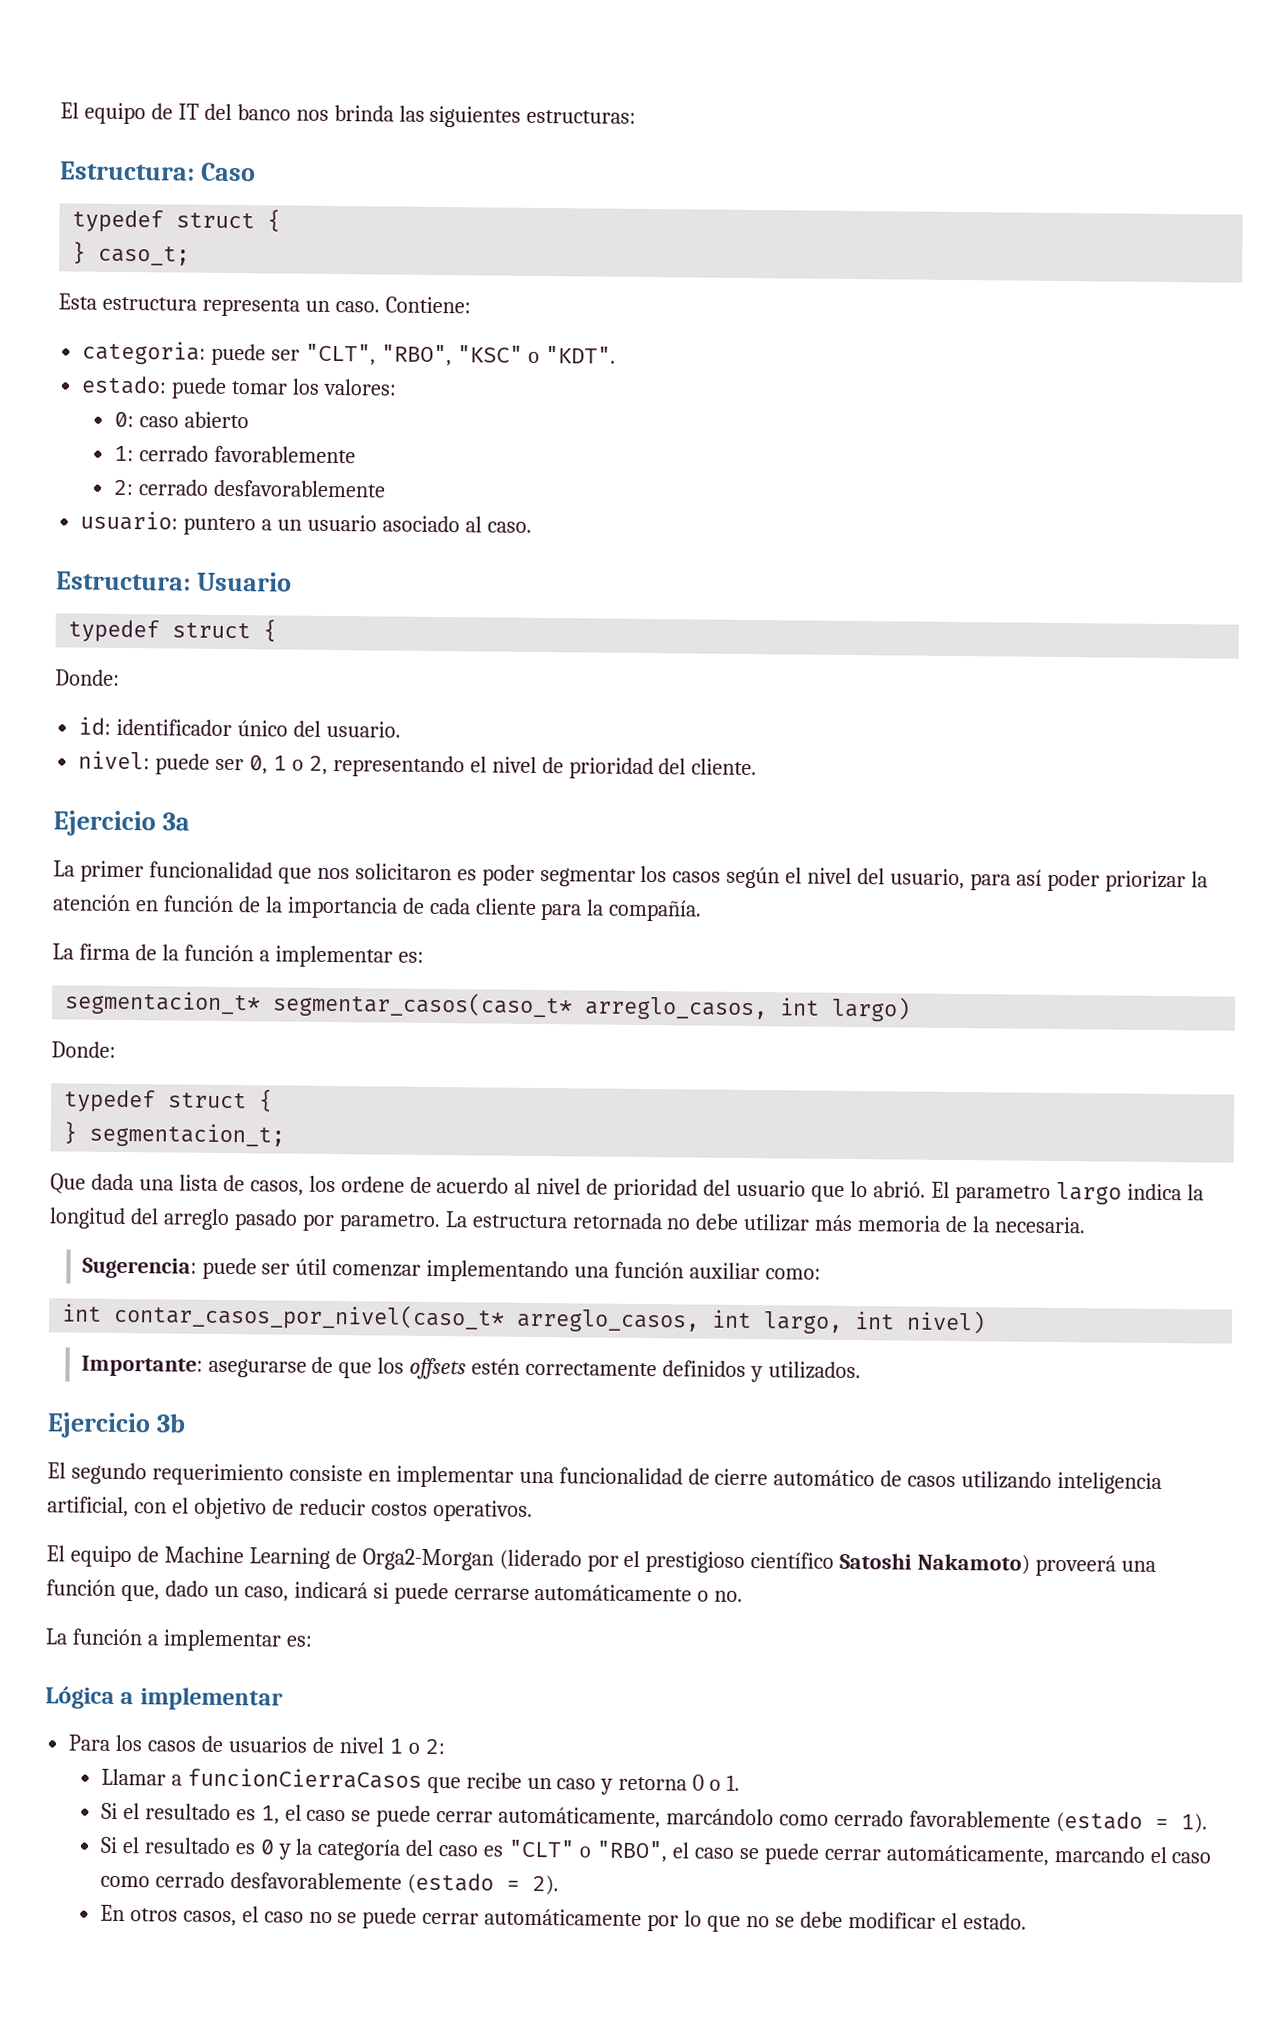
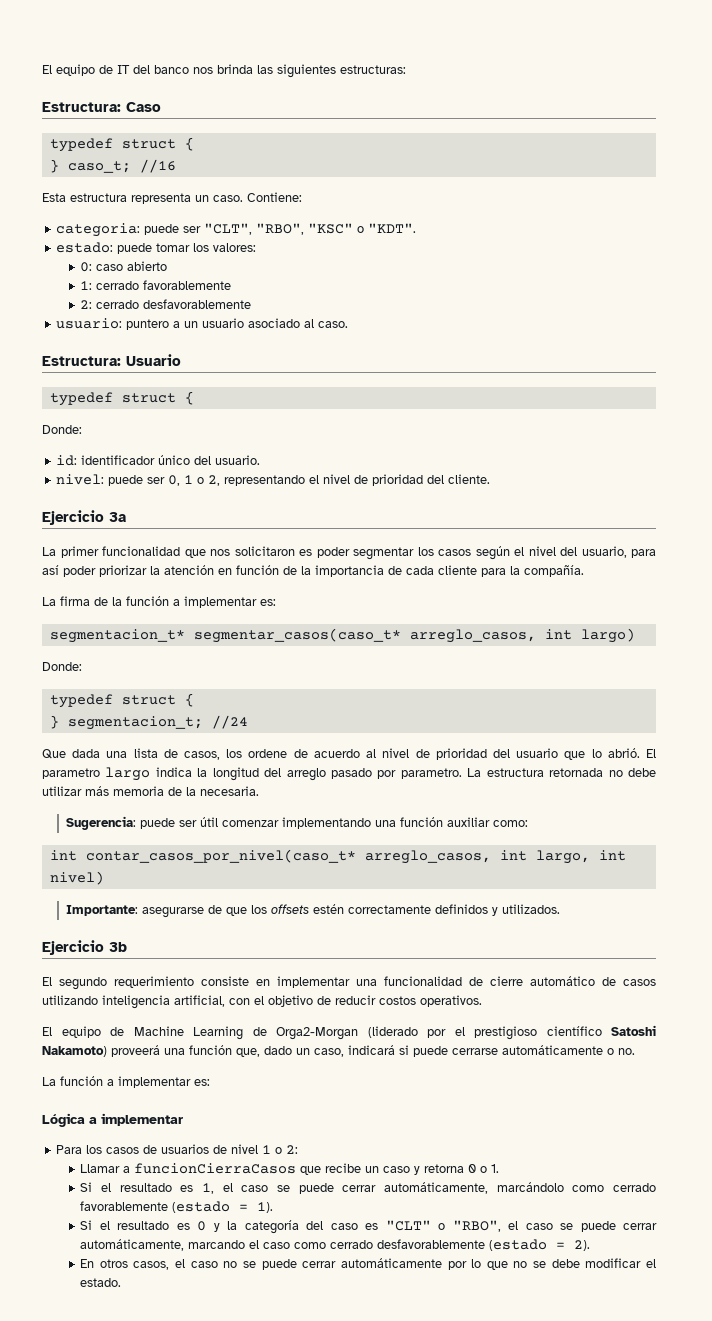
(191, 255) none -> [139,159,176,173] //16
(286, 1135) none -> [211,715,248,729] //24

